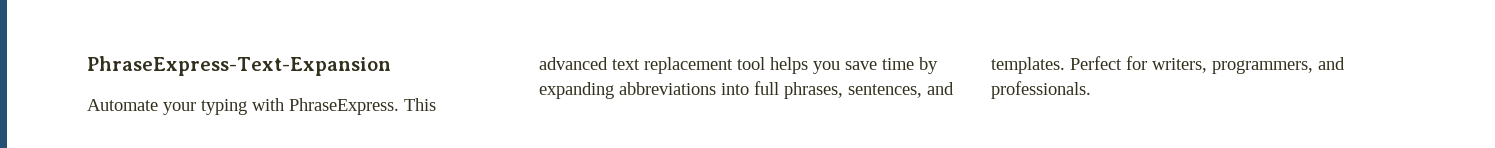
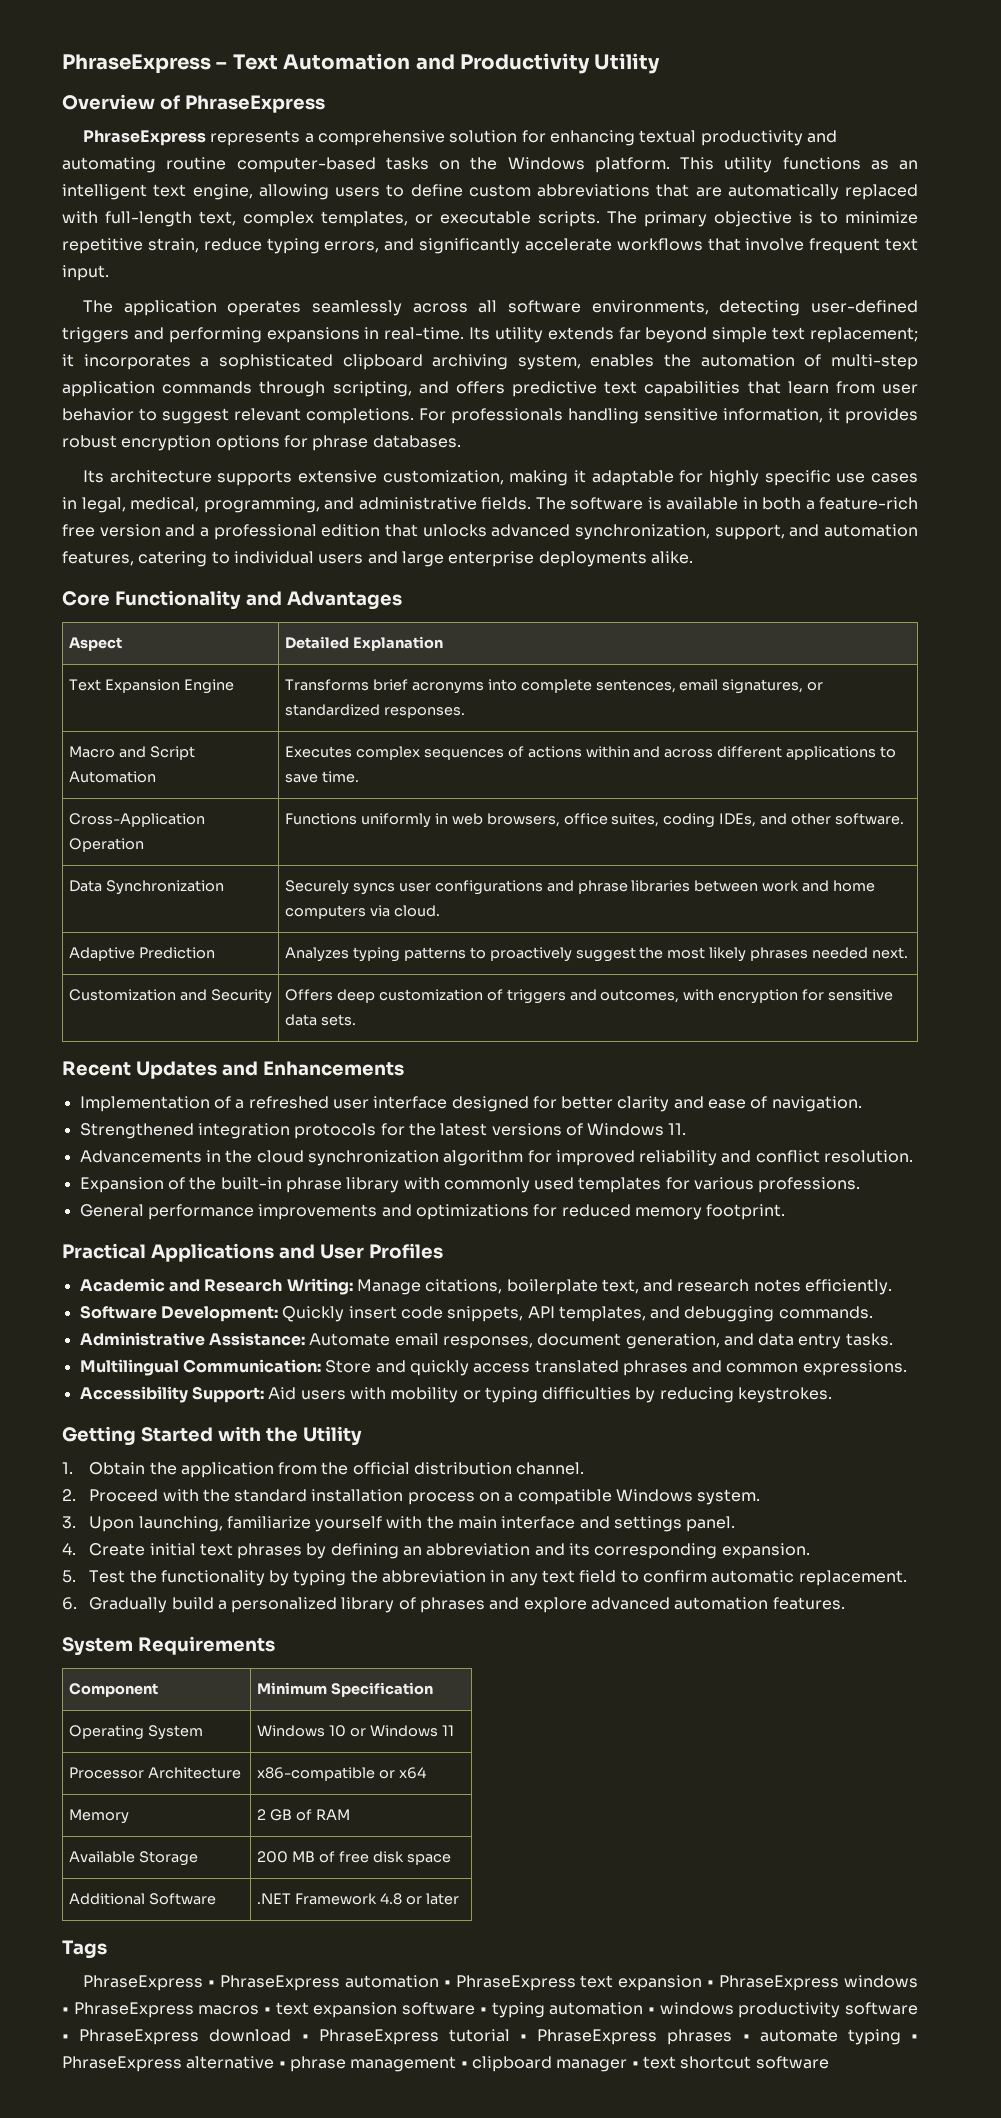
[87,56,391,76] [87,98,436,115] [539,57,938,74] [539,81,954,99] [991,56,1345,74] [991,81,1091,99] PhraseExpress-Text-Expansion // Automate your typing with PhraseExpress. This advanced text replacement tool helps you save time by expanding abbreviations into full phrases, sentences, and templates. Perfect for writers, programmers, and professionals. -> [62,53,661,74] [62,94,325,113] [83,130,838,146] [62,157,918,173] [62,184,918,200] [62,211,918,227] [62,238,919,254] [62,265,109,281] [83,300,918,316] [62,327,918,343] [62,354,918,370] [62,381,918,397] [62,408,918,424] [62,435,461,451] [83,470,919,486] [62,497,918,513] [62,524,918,540] [62,551,693,567] [62,590,402,610] [68,637,122,651] [284,636,443,651] [68,679,234,694] [284,679,824,694] [284,704,465,718] [68,746,195,760] [68,771,156,783] [284,746,897,760] [284,771,359,783] [68,813,205,827] [68,838,144,852] [284,813,905,828] [68,880,224,895] [284,880,876,895] [284,905,440,919] [68,947,215,961] [284,947,909,962] [68,989,272,1004] [284,989,894,1004] [284,1014,356,1026] [62,1061,404,1079] [79,1096,862,1112] [79,1123,687,1139] [79,1150,914,1166] [79,1177,861,1193] [79,1204,786,1220] [62,1243,443,1262] [79,1278,893,1295] [79,1305,873,1322] [79,1332,893,1349] [79,1359,907,1376] [79,1386,833,1403] [62,1426,362,1446] [62,1462,585,1478] [62,1489,761,1505] [62,1516,736,1532] [62,1543,810,1559] [62,1570,907,1586] [62,1597,845,1613] [62,1636,275,1656] [68,1683,158,1697] [256,1682,433,1697] [68,1725,203,1740] [256,1725,454,1737] [68,1767,241,1779] [256,1767,426,1781] [68,1809,129,1824] [256,1809,350,1821] [68,1851,198,1866] [256,1851,451,1865] [68,1893,216,1905] [256,1893,459,1905] [62,1940,107,1959] [83,1975,918,1991] [62,2002,919,2018] [62,2029,918,2045] [62,2056,829,2072] PhraseExpress – Text Automation and Productivity Utility // Overview of PhraseExpress // PhraseExpress represents a comprehensive solution for enhancing textual productivity and automating routine computer-based tasks on the Windows platform. This utility functions as an intelligent text engine, allowing users to define custom abbreviations that are automatically replaced with full-length text, complex templates, or executable scripts. The primary objective is to minimize repetitive strain, reduce typing errors, and significantly accelerate workflows that involve frequent text input. // The application operates seamlessly across all software environments, detecting user-defined triggers and performing expansions in real-time. Its utility extends far beyond simple text replacement; it incorporates a sophisticated clipboard archiving system, enables the automation of multi-step application commands through scripting, and offers predictive text capabilities that learn from user behavior to suggest relevant completions. For professionals handling sensitive information, it provides robust encryption options for phrase databases. // Its architecture supports extensive customization, making it adaptable for highly specific use cases in legal, medical, programming, and administrative fields. The software is available in both a feature-rich free version and a professional edition that unlocks advanced synchronization, support, and automation features, catering to individual users and large enterprise deployments alike. // Core Functionality and Advantages // Aspect | Detailed Explanation // Text Expansion Engine | Transforms brief acronyms into complete sentences, email signatures, or standardized responses. // Macro and Script Automation | Executes complex sequences of actions within and across different applications to save time. // Cross-Application Operation | Functions uniformly in web browsers, office suites, coding IDEs, and other software. // Data Synchronization | Securely syncs user configurations and phrase libraries between work and home computers via cloud. // Adaptive Prediction | Analyzes typing patterns to proactively suggest the most likely phrases needed next. // Customization and Security | Offers deep customization of triggers and outcomes, with encryption for sensitive data sets. // Recent Updates and Enhancements // Implementation of a refreshed user interface designed for better clarity and ease of navigation. // Strengthened integration protocols for the latest versions of Windows 11. // Advancements in the cloud synchronization algorithm for improved reliability and conflict resolution. // Expansion of the built-in phrase library with commonly used templates for various professions. // General performance improvements and optimizations for reduced memory footprint. // Practical Applications and User Profiles // Academic and Research Writing: Manage citations, boilerplate text, and research notes efficiently. // Software Development: Quickly insert code snippets, API templates, and debugging commands. // Administrative Assistance: Automate email responses, document generation, and data entry tasks. // Multilingual Communication: Store and quickly access translated phrases and common expressions. // Accessibility Support: Aid users with mobility or typing difficulties by reducing keystrokes. // Getting Started with the Utility // 1. Obtain the application from the official distribution channel. // 2. Proceed with the standard installation process on a compatible Windows system. // 3. Upon launching, familiarize yourself with the main interface and settings panel. // 4. Create initial text phrases by defining an abbreviation and its corresponding expansion. // 5. Test the functionality by typing the abbreviation in any text field to confirm automatic replacement. // 6. Gradually build a personalized library of phrases and explore advanced automation features. // System Requirements // Component | Minimum Specification // Operating System | Windows 10 or Windows 11 // Processor Architecture | x86-compatible or x64 // Memory | 2 GB of RAM // Available Storage | 200 MB of free disk space // Additional Software | .NET Framework 4.8 or later // Tags // PhraseExpress • PhraseExpress automation • PhraseExpress text expansion • PhraseExpress windows • PhraseExpress macros • text expansion software • typing automation • windows productivity software • PhraseExpress download • PhraseExpress tutorial • PhraseExpress phrases • automate typing • PhraseExpress alternative • phrase management • clipboard manager • text shortcut software

